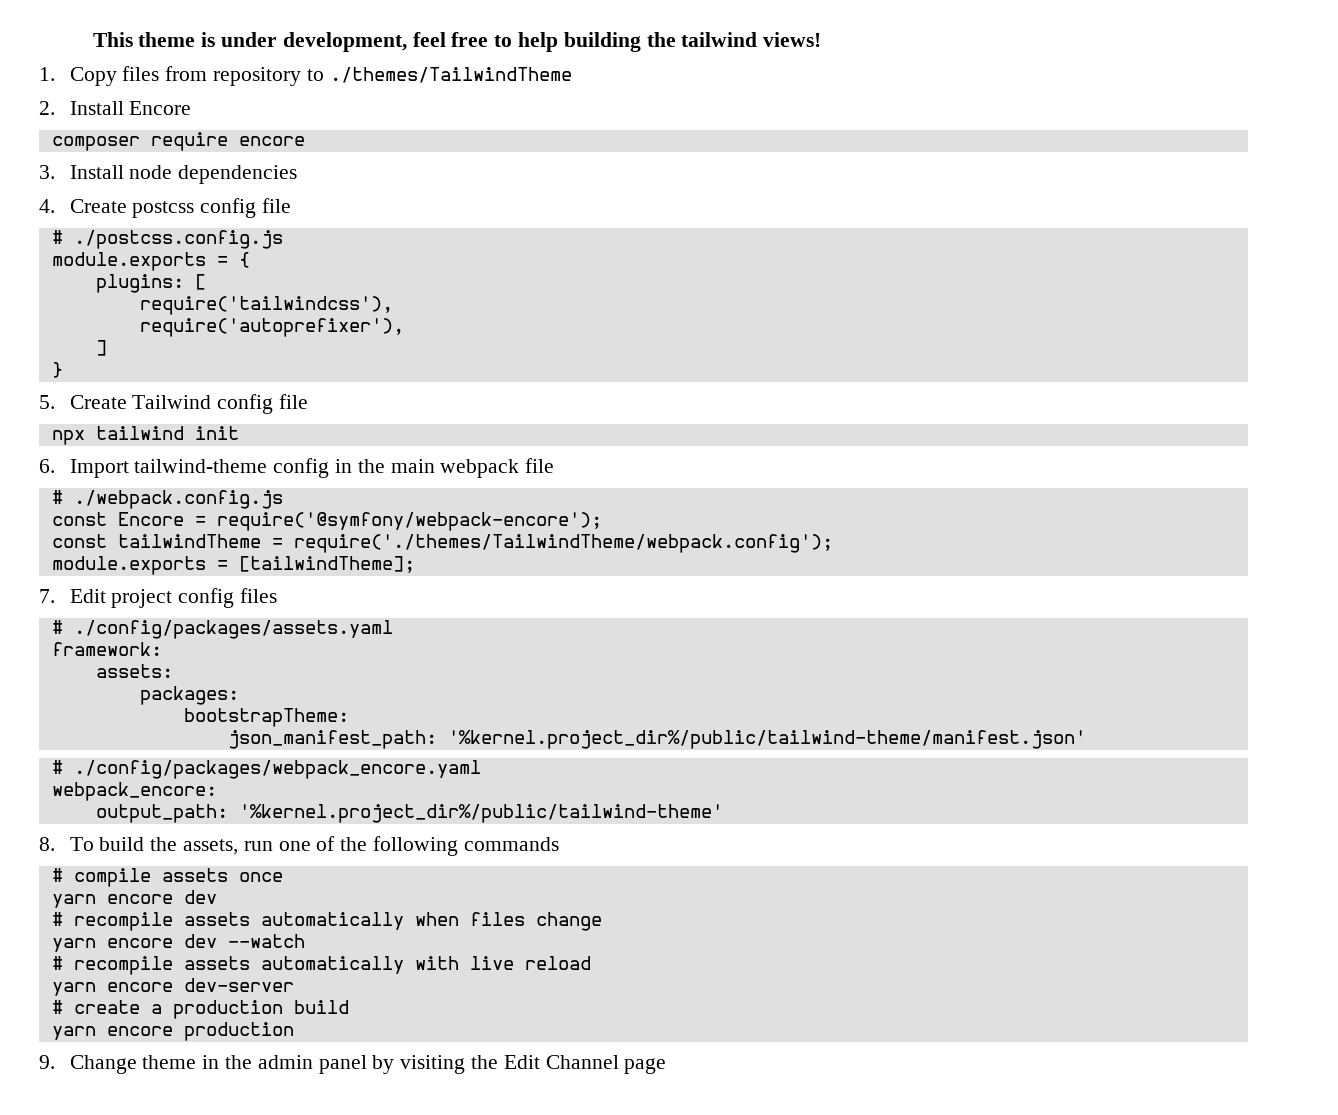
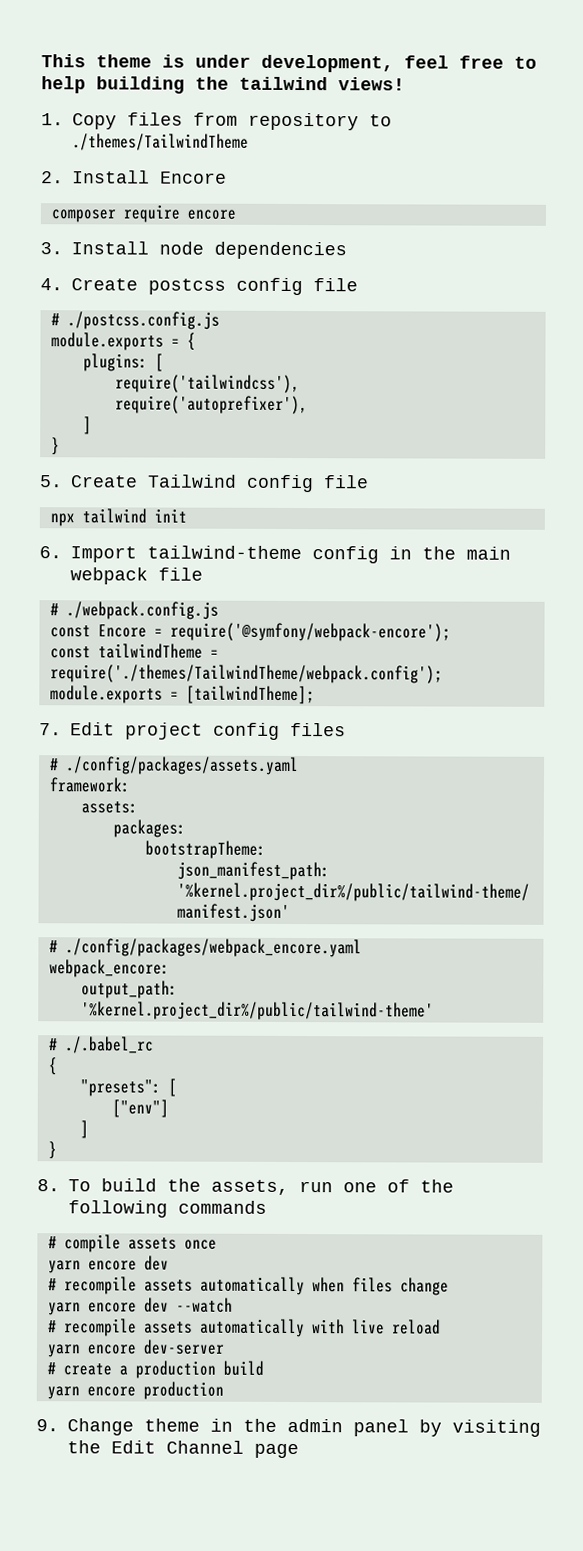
(723, 813) none -> [48,1036,154,1054] [47,1057,58,1076] [79,1078,177,1097] [111,1099,169,1118] [79,1120,89,1139] [47,1141,57,1160] // # ./.babel_rc // { // "presets": [ // ["env"] // ] // }

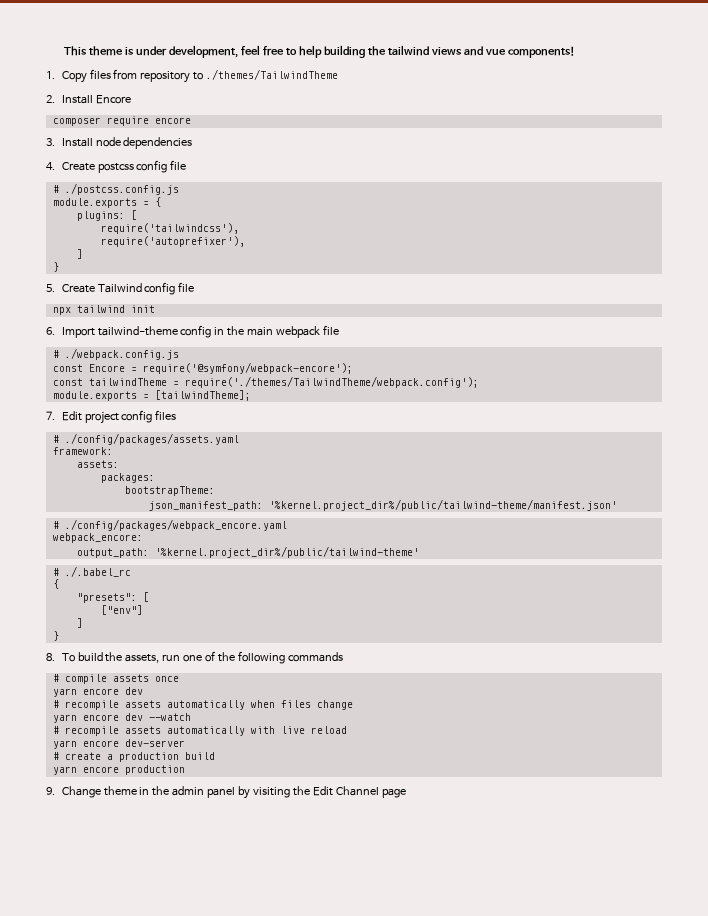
[338,77,405,91] views! -> [430,46,575,58] views and vue components!

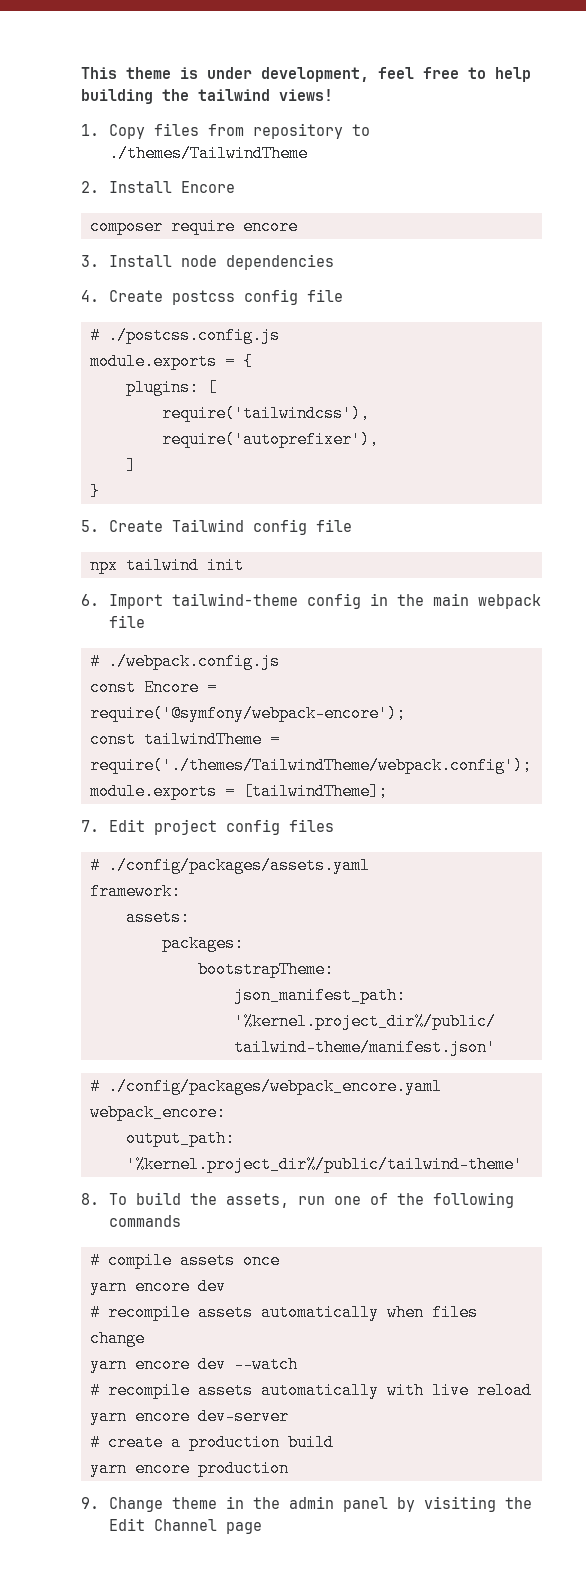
[430,46,575,58] views and vue components! -> [279,89,333,101] views!
[52,566,131,577] [52,579,59,589] [76,592,149,603] [100,605,143,615] [76,618,83,628] [52,631,59,641] // # ./.babel_rc // { // "presets": [ // ["env"] // ] // } -> (523, 1164) none

